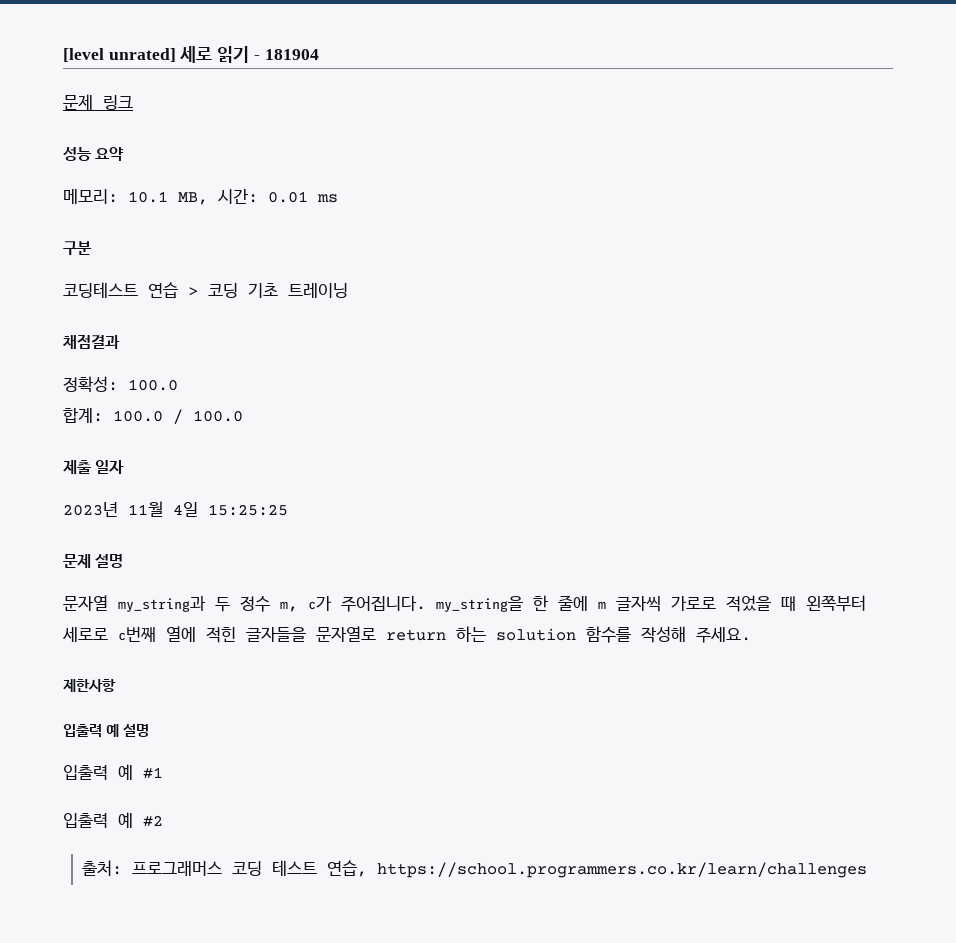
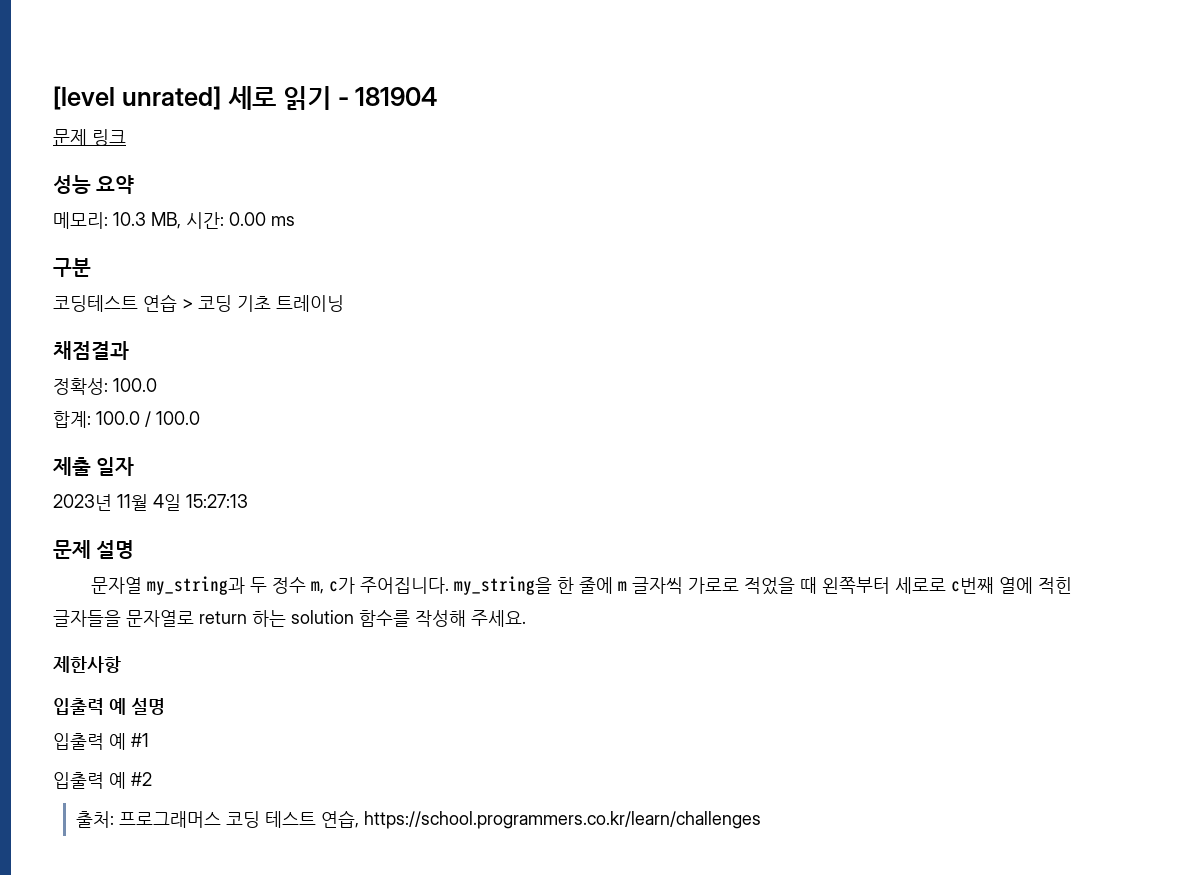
[128,191,168,203] 10.1 -> [113,212,146,226] 10.3
[268,191,308,203] 0.01 -> [229,212,266,226] 0.00
[208,504,288,516] 15:25:25 -> [186,494,248,508] 15:27:13

